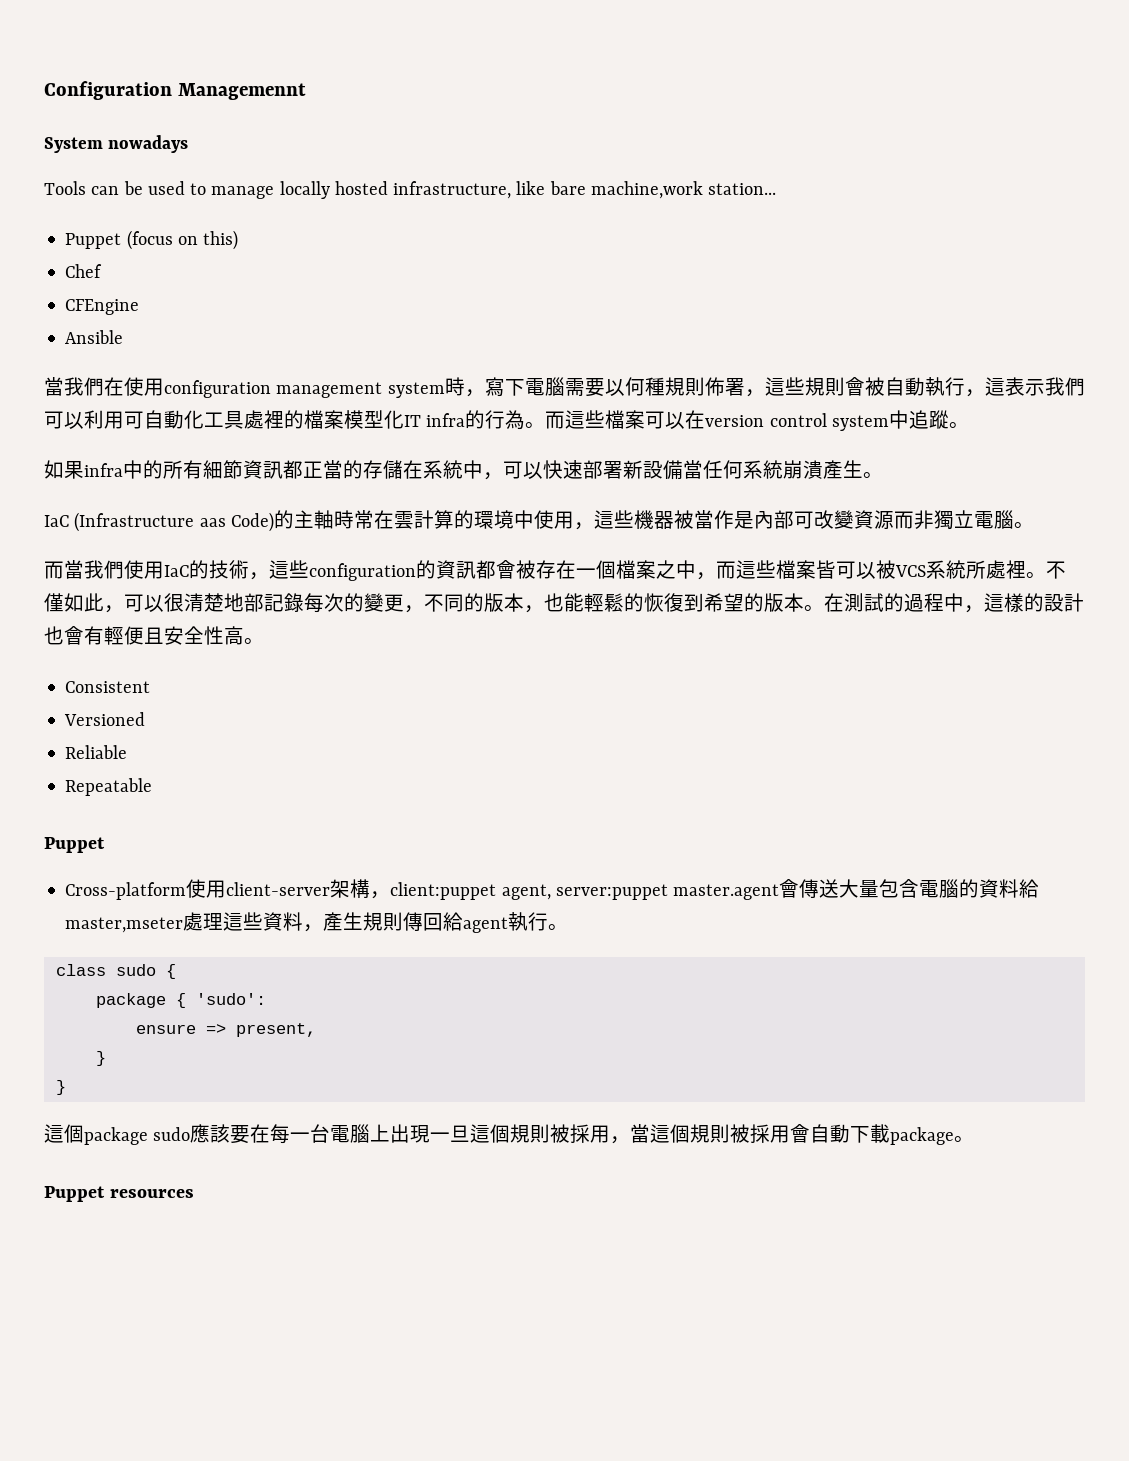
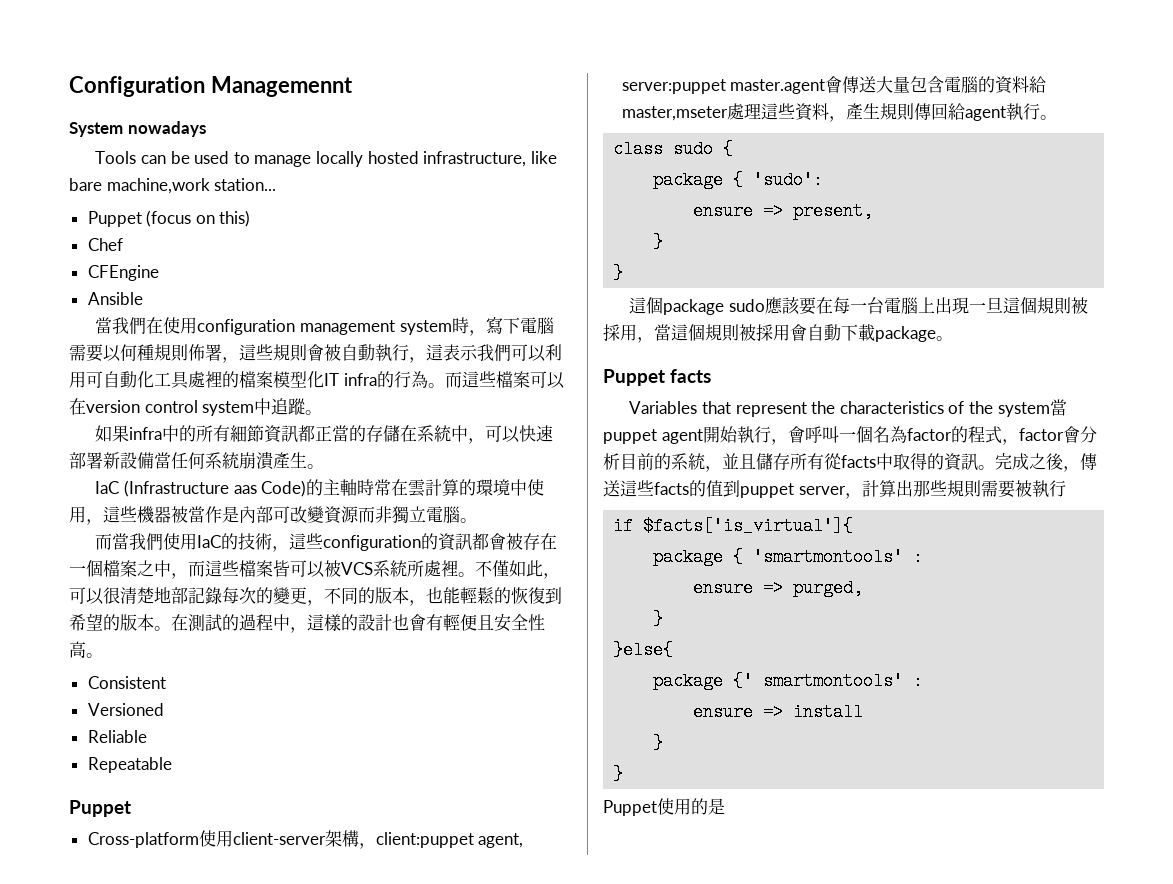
[109,1189,194,1198] resources -> [670,369,712,383] [629,399,1067,417] [603,426,1097,445] [603,453,1097,472] [603,480,1066,499] [613,517,854,535] [653,548,924,566] [693,579,864,597] [653,610,664,628] [613,641,674,659] [653,672,924,690] [693,703,864,721] [653,734,664,752] [613,765,624,783] [603,798,725,816] facts // Variables that represent the characteristics of the system當puppet agent開始執行，會呼叫一個名為factor的程式，factor會分析目前的系統，並且儲存所有從facts中取得的資訊。完成之後，傳送這些facts的值到puppet server，計算出那些規則需要被執行 // if $facts['is_virtual']{ // package { 'smartmontools' : // ensure => purged, // } // }else{ // package {' smartmontools' : // ensure => install // } // } // Puppet使用的是

